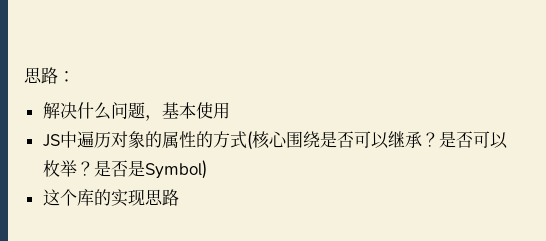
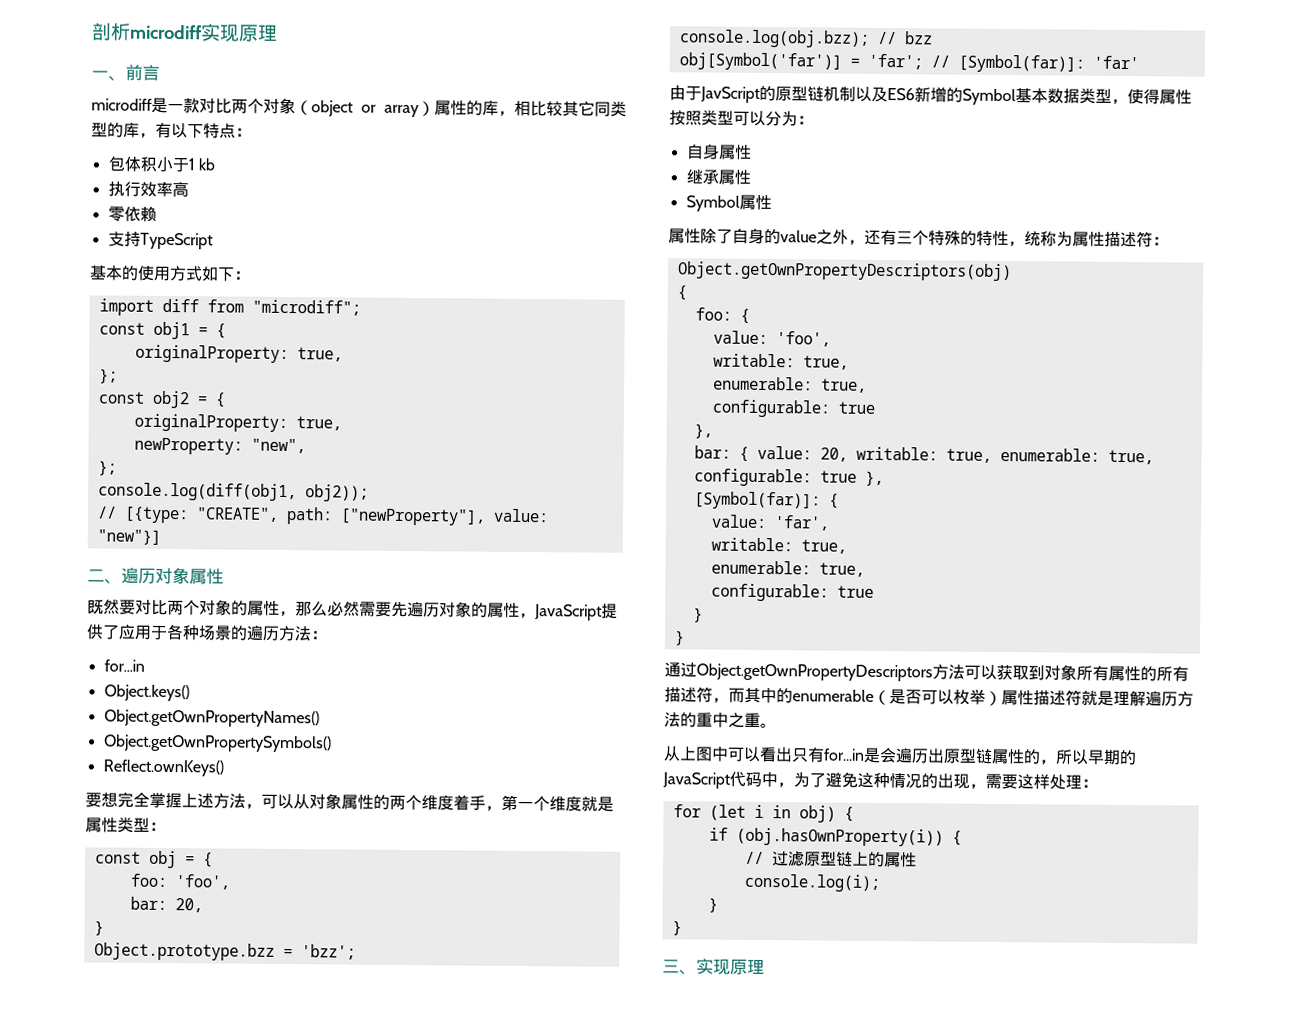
[24,67,75,84] [42,102,230,121] [42,131,508,150] [42,160,207,179] [42,189,179,207] 思路： // 解决什么问题，基本使用 // JS中遍历对象的属性的方式(核心围绕是否可以继承？是否可以枚举？是否是Symbol) // 这个库的实现思路 -> [91,22,278,42] [91,64,160,81] [91,97,627,118] [91,122,252,139] [107,155,215,173] [107,181,189,198] [107,206,157,222] [107,231,214,250] [89,265,251,282] [98,298,361,316] [98,321,226,340] [134,344,343,364] [98,368,118,384] [97,390,226,409] [133,413,342,433] [133,437,306,455] [97,460,117,476] [97,482,369,502] [96,506,549,526] [96,529,161,545] [87,567,224,585] [87,599,618,621] [86,624,328,642] [103,659,145,672] [103,684,190,702] [103,709,320,728] [103,734,332,753] [102,759,224,777] [85,791,614,812] [85,816,166,833] [94,850,213,869] [129,873,230,890] [129,896,203,913] [93,920,104,936] [93,942,356,961] [678,29,933,48] [678,52,1139,73] [669,85,1192,106] [669,109,814,127] [685,143,752,160] [685,169,751,185] [685,194,772,212] [668,227,1169,248] [677,261,1012,282] [676,285,687,301] [694,307,750,324] [712,330,831,347] [712,353,849,370] [712,376,867,393] [711,399,875,418] [693,423,713,439] [693,445,1154,465] [693,468,884,487] [693,491,839,510] [710,514,830,531] [710,537,847,554] [710,560,865,577] [710,583,874,602] [692,607,703,623] [673,630,685,646] [664,662,1189,682] [664,686,1194,707] [664,712,777,729] [663,746,1137,766] [662,771,1098,790] [672,804,854,823] [708,827,962,847] [744,850,917,868] [743,873,881,892] [707,897,718,913] [671,920,682,936] [662,958,765,975] 剖析microdiff实现原理 // 一、前言 // microdiff是一款对比两个对象（object or array）属性的库，相比较其它同类型的库，有以下特点： // 包体积小于1 kb // 执行效率高 // 零依赖 // 支持TypeScript // 基本的使用方式如下： // import diff from "microdiff"; // const obj1 = { // originalProperty: true, // }; // const obj2 = { // originalProperty: true, // newProperty: "new", // }; // console.log(diff(obj1, obj2)); // // [{type: "CREATE", path: ["newProperty"], value: "new"}] // 二、遍历对象属性 // 既然要对比两个对象的属性，那么必然需要先遍历对象的属性，JavaScript提供了应用于各种场景的遍历方法： // for...in // Object.keys() // Object.getOwnPropertyNames() // Object.getOwnPropertySymbols() // Reflect.ownKeys() // 要想完全掌握上述方法，可以从对象属性的两个维度着手，第一个维度就是属性类型： // const obj = { // foo: 'foo', // bar: 20, // } // Object.prototype.bzz = 'bzz'; // console.log(obj.bzz); // bzz // obj[Symbol('far')] = 'far'; // [Symbol(far)]: 'far' // 由于JavScript的原型链机制以及ES6新增的Symbol基本数据类型，使得属性按照类型可以分为： // 自身属性 // 继承属性 // Symbol属性 // 属性除了自身的value之外，还有三个特殊的特性，统称为属性描述符： // Object.getOwnPropertyDescriptors(obj) // { // foo: { // value: 'foo', // writable: true, // enumerable: true, // configurable: true // }, // bar: { value: 20, writable: true, enumerable: true, configurable: true }, // [Symbol(far)]: { // value: 'far', // writable: true, // enumerable: true, // configurable: true // } // } // 通过Object.getOwnPropertyDescriptors方法可以获取到对象所有属性的所有描述符，而其中的enumerable（是否可以枚举）属性描述符就是理解遍历方法的重中之重。 // 从上图中可以看出只有for...in是会遍历出原型链属性的，所以早期的JavaScript代码中，为了避免这种情况的出现，需要这样处理： // for (let i in obj) { // if (obj.hasOwnProperty(i)) { // // 过滤原型链上的属性 // console.log(i); // } // } // 三、实现原理

